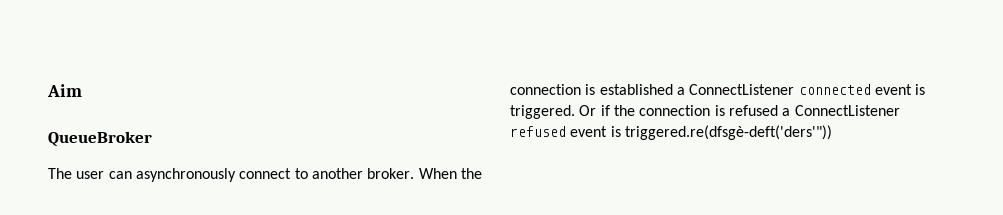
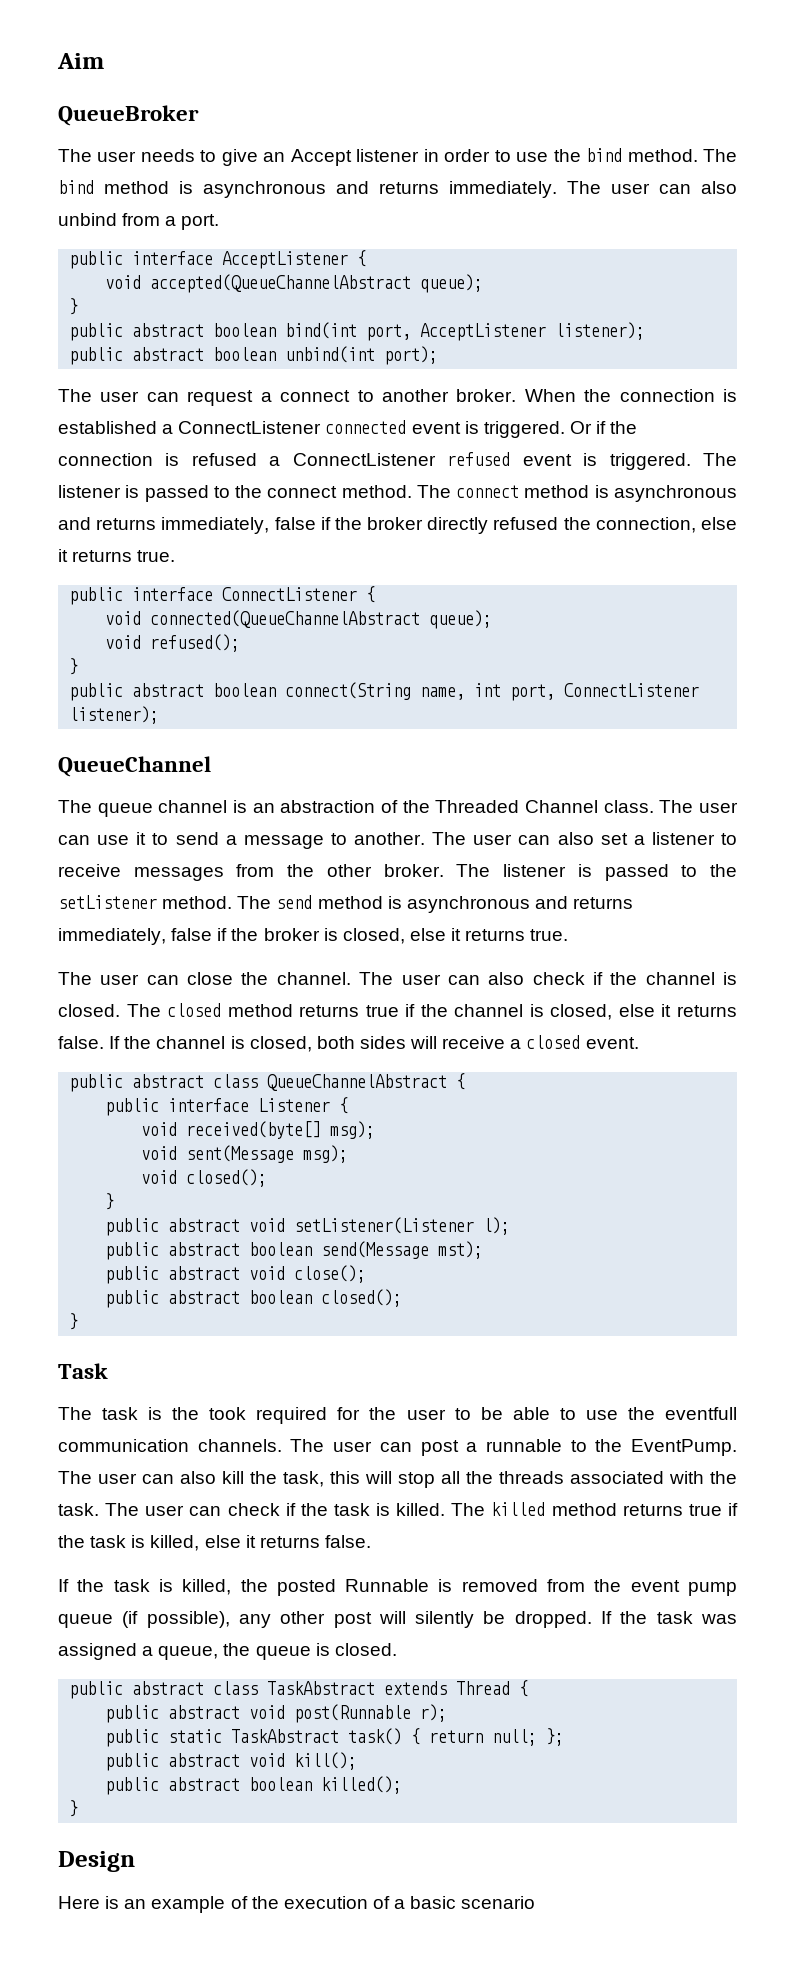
[108,168,236,182] can asynchronously -> [140,148,737,166] [58,180,737,198] [58,213,220,230] [69,250,367,269] [105,274,484,293] [69,298,79,315] [69,322,646,341] [69,346,439,365] [58,389,272,406] needs to give an Accept listener in order to use the bind method. The bind method is asynchronous and returns immediately. The user can also unbind from a port. // public interface AcceptListener { // void accepted(QueueChannelAbstract queue); // } // public abstract boolean bind(int port, AcceptListener listener); // public abstract boolean unbind(int port); // The user can request a
[624,125,832,140] triggered.re(dfsgè-deft('ders'")) -> [609,453,738,470] [58,485,737,502] [58,517,738,534] [58,549,176,562] [69,586,376,605] [105,610,493,629] [105,634,241,652] [69,658,79,675] [69,682,700,701] [69,706,160,724] [58,756,211,777] [58,800,738,817] [58,832,737,849] [58,864,738,881] [58,895,634,913] [58,928,569,945] [58,972,737,985] [58,1003,738,1020] [58,1035,639,1052] [69,1073,466,1092] [105,1097,349,1116] [141,1121,376,1139] [141,1145,349,1163] [141,1169,268,1187] [105,1193,115,1210] [105,1217,511,1236] [105,1241,484,1260] [105,1265,367,1284] [105,1289,403,1308] [69,1313,79,1330] [58,1363,108,1379] [58,1407,738,1424] [58,1439,738,1456] [58,1471,737,1488] [58,1502,738,1516] [58,1535,371,1551] [58,1579,737,1596] [58,1611,737,1628] [58,1643,397,1660] [69,1680,529,1699] [105,1704,448,1723] [105,1728,565,1747] [105,1752,358,1771] [105,1776,403,1795] [69,1800,79,1817] [58,1851,135,1872] [58,1896,536,1913] triggered. The listener is passed to the connect method. The connect method is asynchronous and returns immediately, false if the broker directly refused the connection, else it returns true. // public interface ConnectListener { // void connected(QueueChannelAbstract queue); // void refused(); // } // public abstract boolean connect(String name, int port, ConnectListener listener); // QueueChannel // The queue channel is an abstraction of the Threaded Channel class. The user can use it to send a message to another. The user can also set a listener to receive messages from the other broker. The listener is passed to the setListener method. The send method is asynchronous and returns immediately, false if the broker is closed, else it returns true. // The user can close the channel. The user can also check if the channel is closed. The closed method returns true if the channel is closed, else it returns false. If the channel is closed, both sides will receive a closed event. // public abstract class QueueChannelAbstract { // public interface Listener { // void received(byte[] msg); // void sent(Message msg); // void closed(); // } // public abstract void setListener(Listener l); // public abstract boolean send(Message mst); // public abstract void close(); // public abstract boolean closed(); // } // Task // The task is the took required for the user to be able to use the eventfull communication channels. The user can post a runnable to the EventPump. The user can also kill the task, this will stop all the threads associated with the task. The user can check if the task is killed. The killed method returns true if the task is killed, else it returns false. // If the task is killed, the posted Runnable is removed from the event pump queue (if possible), any other post will silently be dropped. If the task was assigned a queue, the queue is closed. // public abstract class TaskAbstract extends Thread { // public abstract void post(Runnable r); // public static TaskAbstract task() { return null; }; // public abstract void kill(); // public abstract boolean killed(); // } // Design // Here is an example of the execution of a basic scenario

